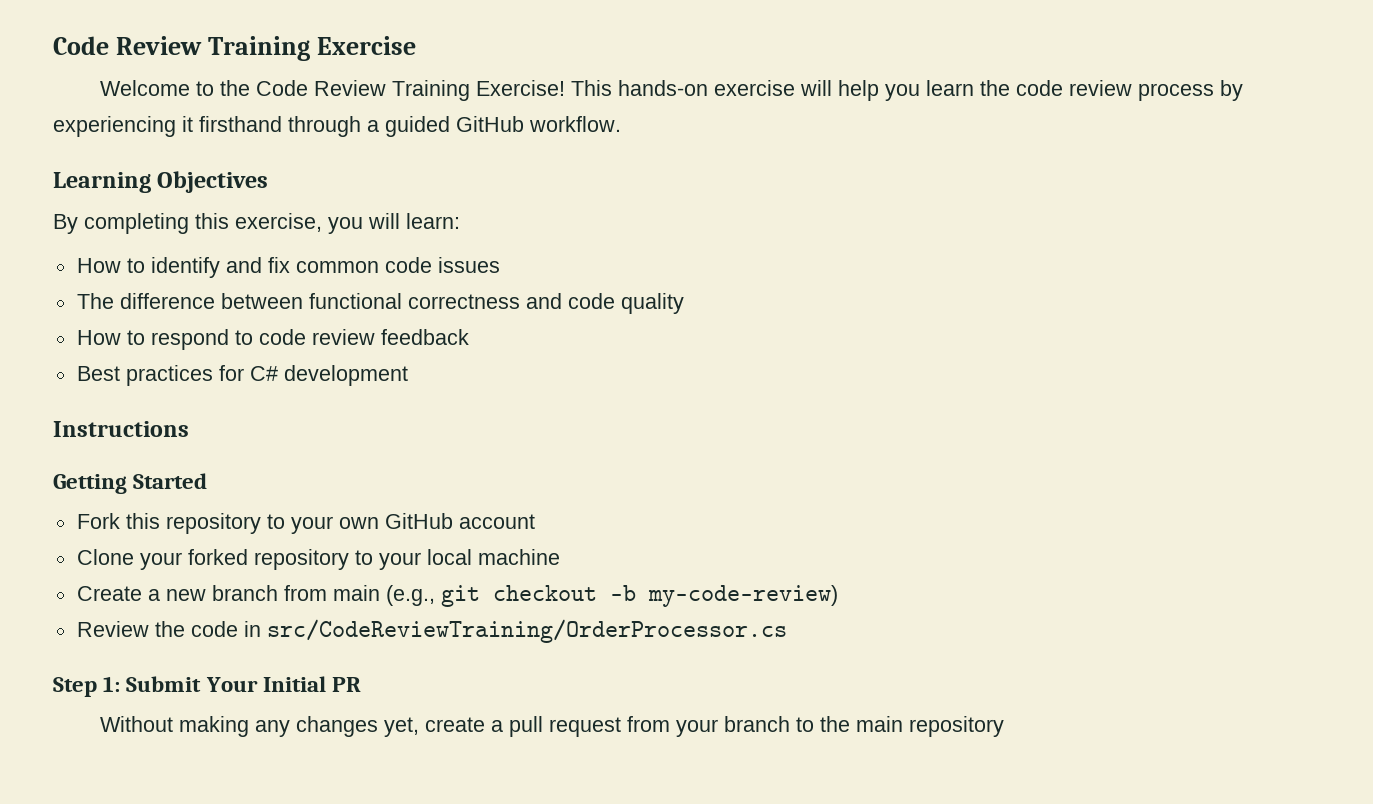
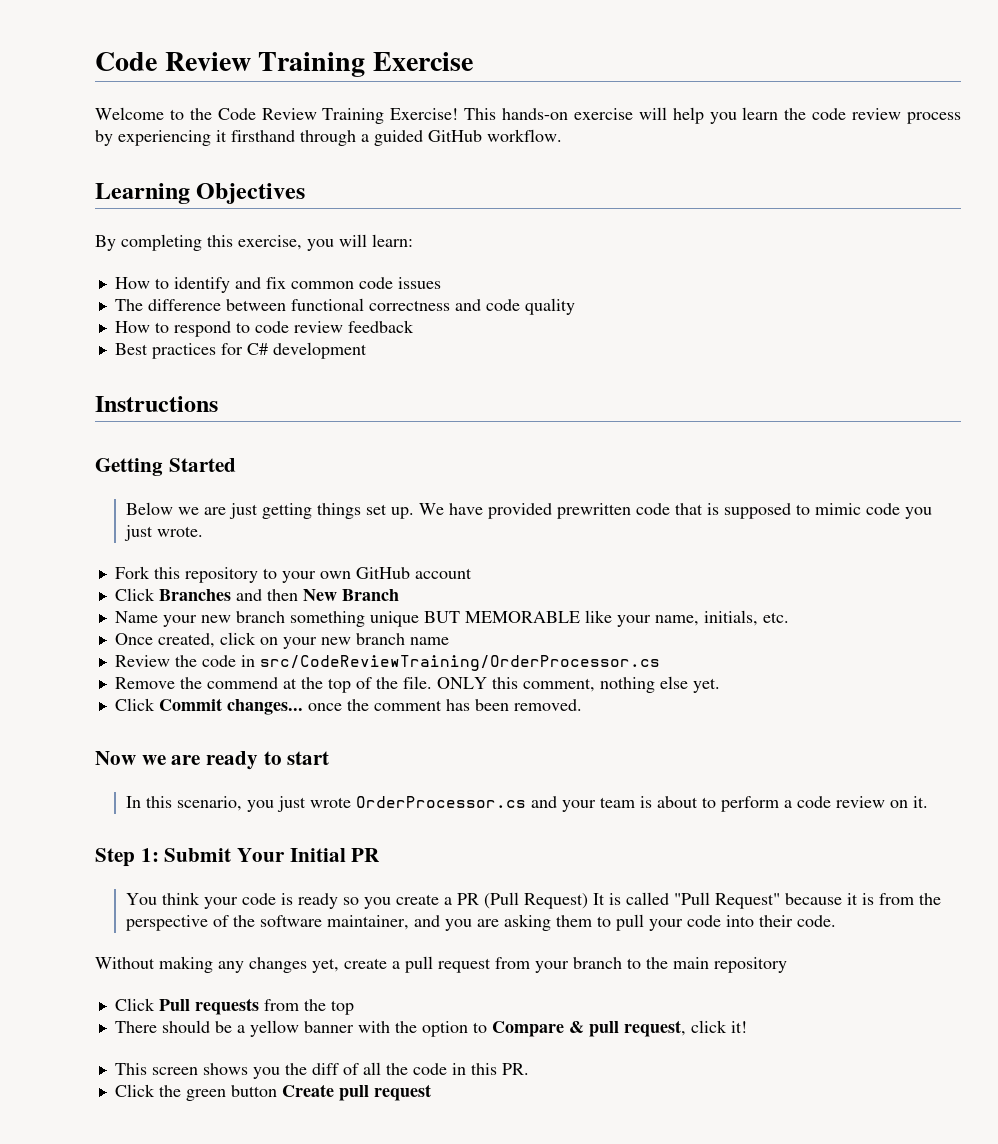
(208, 481) none -> [126,502,933,519] [124,525,204,541] // Below we are just getting things set up. We have provided prewritten code that is supposed to mimic code you just wrote.
[76,549,560,570] [76,585,838,607] Clone your forked repository to your local machine // Create a new branch from main (e.g., git checkout -b my-code-review) -> [114,588,399,601] [114,610,789,627] [114,632,449,649] Click Branches and then New Branch // Name your new branch something unique BUT MEMORABLE like your name, initials, etc. // Once created, click on your new branch name
(787, 631) none -> [114,676,720,693] [114,698,582,715] [95,751,330,770] [126,796,929,812] // Remove the commend at the top of the file. ONLY this comment, nothing else yet. // Click Commit changes... once the comment has been removed. // Now we are ready to start // In this scenario, you just wrote OrderProcessor.cs and your team is about to perform a code review on it.
(362, 684) none -> [126,892,942,909] [126,914,837,931] // You think your code is ready so you create a PR (Pull Request) It is called "Pull Request" because it is from the perspective of the software maintainer, and you are asking them to pull your code into their code.
(1004, 726) none -> [114,998,354,1015] [114,1020,747,1037] [114,1062,529,1079] [114,1084,431,1101] // Click Pull requests from the top // There should be a yellow banner with the option to Compare & pull request, click it! // This screen shows you the diff of all the code in this PR. // Click the green button Create pull request

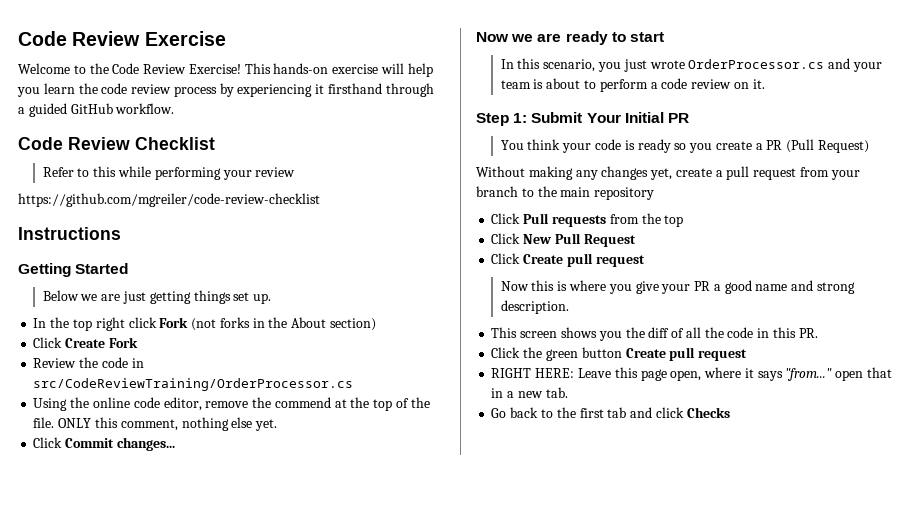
[95,52,366,77] Code Review Training -> [18,31,141,46] Code Review
[322,108,385,124] Training -> (187, 69) none
[95,183,306,204] [95,234,413,251] [114,277,441,293] [114,298,575,315] [114,320,414,337] [114,342,367,359] Learning Objectives // By completing this exercise, you will learn: // How to identify and fix common code issues // The difference between functional correctness and code quality // How to respond to code review feedback // Best practices for C# development -> [18,137,215,150] [42,166,296,180] [18,193,320,207] Code Review Checklist // Refer to this while performing your review // https://github.com/mgreiler/code-review-checklist
[419,503,933,519] [124,525,204,541] [114,566,472,583] [114,588,399,601] [114,610,789,627] [114,632,449,649] We have provided prewritten code that is supposed to mimic code you just wrote. // Fork this repository to your own GitHub account // Click Branches and then New Branch // Name your new branch something unique BUT MEMORABLE like your name, initials, etc. // Once created, click on your new branch name -> [33,317,376,331] [33,337,138,348] // In the top right click Fork (not forks in the About section) // Click Create Fork
[114,677,175,689] Remove -> [33,397,249,411] Using the online code editor, remove
[307,699,582,711] once the comment has been removed. -> (175, 444) none
[593,892,942,909] [126,914,837,931] It is called "Pull Request" because it is from the perspective of the software maintainer, and you are asking them to pull your code into their code. -> (869, 146) none
[114,1020,747,1037] There should be a yellow banner with the option to Compare & pull request, click it! -> [491,233,636,247] [491,253,645,267] [500,280,855,294] [500,300,569,314] Click New Pull Request // Click Create pull request // Now this is where you give your PR a good name and strong description.
(431, 1092) none -> [491,367,892,381] [491,387,568,398] [491,407,730,418] // RIGHT HERE: Leave this page open, where it says "from..." open that in a new tab. // Go back to the first tab and click Checks

